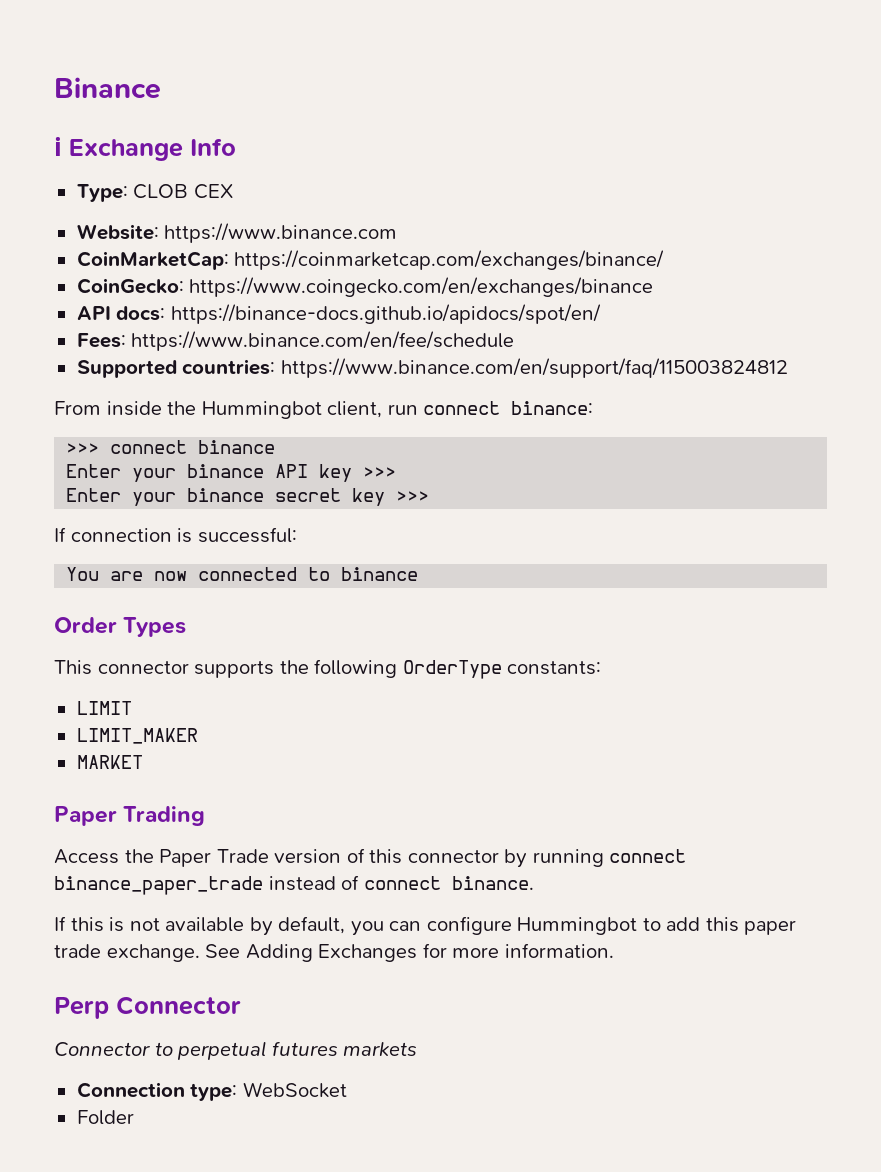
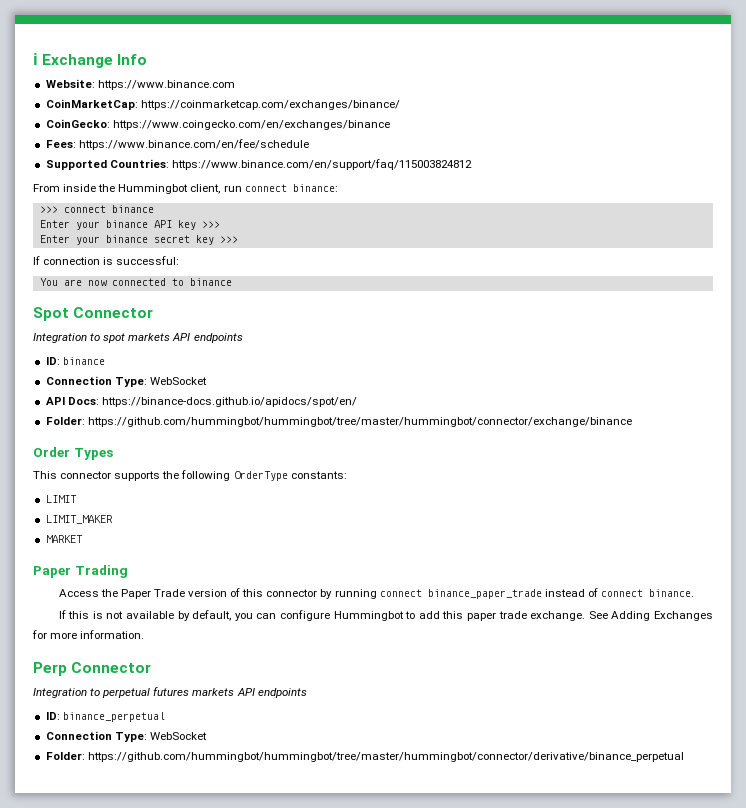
[54,77,161,99] Binance // -> (33, 59) none
[76,184,233,202] // Type: CLOB CEX -> (148, 59) none
[76,304,601,324] // API docs: https://binance-docs.github.io/apidocs/spot/en/ -> (390, 125) none
[182,359,276,375] countries: -> [109,159,169,168] Countries:
(419, 574) none -> [33,307,154,321] [33,333,243,343] [45,357,105,365] [45,376,207,387] [45,397,357,407] [45,417,632,427] // Spot Connector // Integration to spot markets API endpoints // ID: binance // Connection Type: WebSocket // API Docs: https://binance-docs.github.io/apidocs/spot/en/ // Folder: https://github.com/hummingbot/hummingbot/tree/master/hummingbot/connector/exchange/binance
[54,1042,150,1056] Connector -> [33,688,87,698] Integration
[76,1082,347,1101] [76,1110,134,1125] // Connection type: WebSocket // Folder -> [236,688,307,698] [45,712,165,722] [45,731,207,742] [45,752,684,762] API endpoints // ID: binance_perpetual // Connection Type: WebSocket // Folder: https://github.com/hummingbot/hummingbot/tree/master/hummingbot/connector/derivative/binance_perpetual

